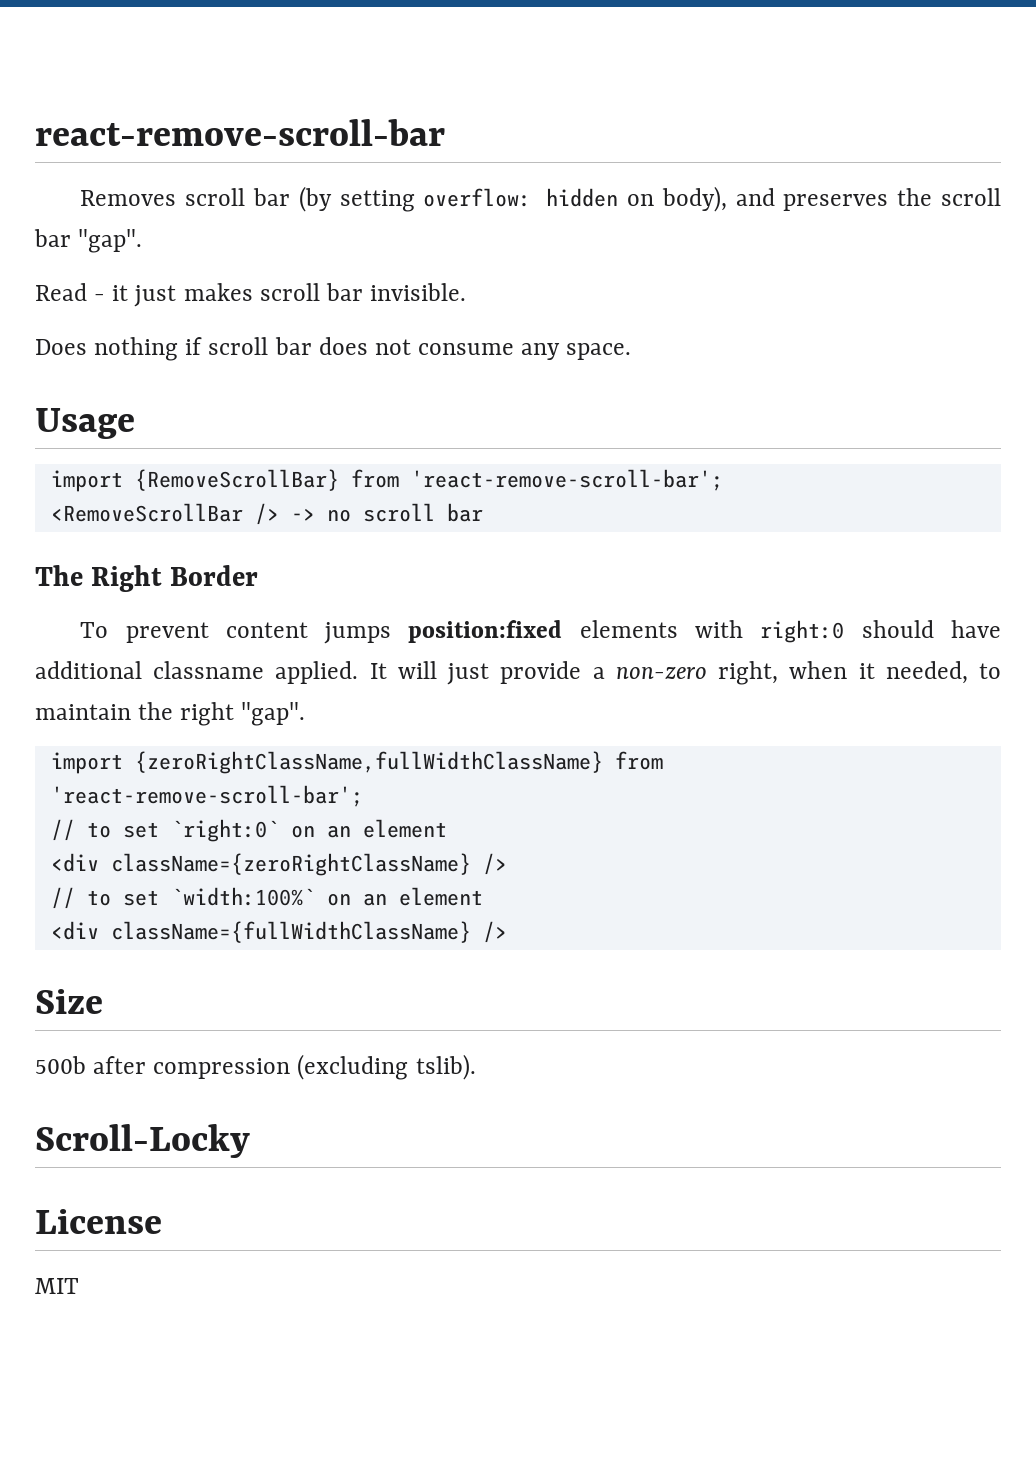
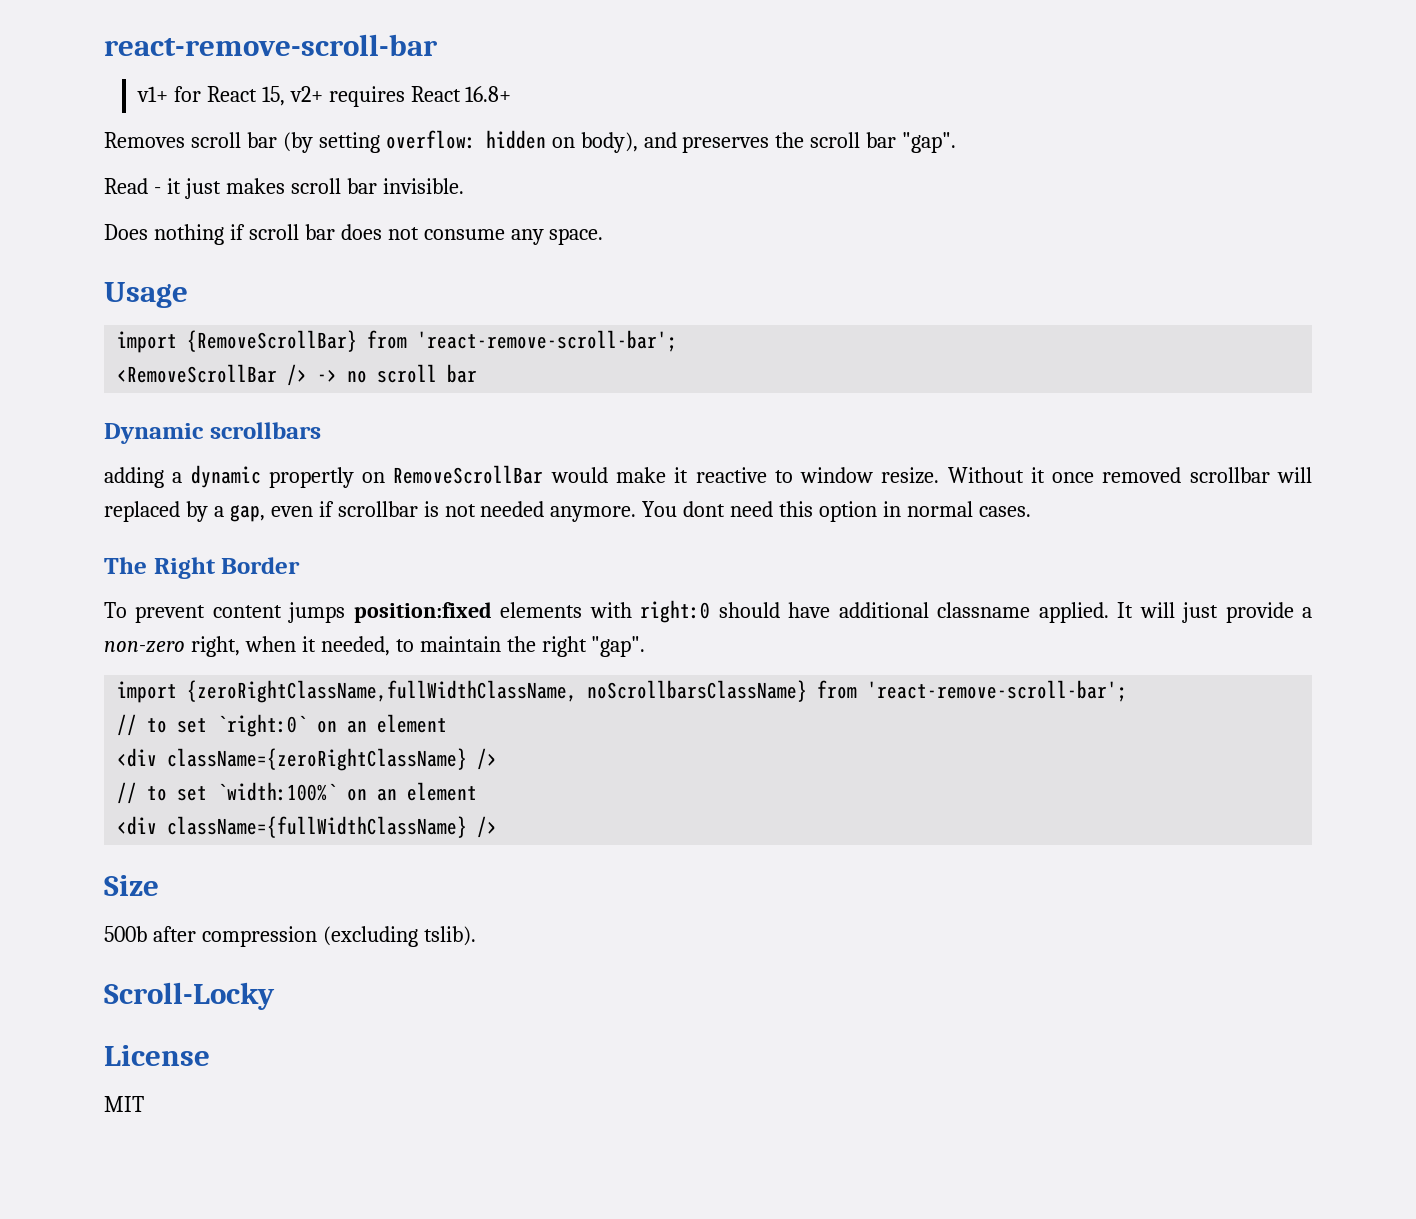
(445, 132) none -> [136,86,512,107] // v1+ for React 15, v2+ requires React 16.8+
(483, 512) none -> [104,422,321,444] [104,465,1313,488] [104,501,1031,522] // Dynamic scrollbars // adding a dynamic propertly on RemoveScrollBar would make it reactive to window resize. Without it once removed scrollbar will replaced by a gap, even if scrollbar is not needed anymore. You dont need this option in normal cases.
[134,751,603,774] {zeroRightClassName,fullWidthClassName} -> [187,680,808,703] {zeroRightClassName,fullWidthClassName, noScrollbarsClassName}

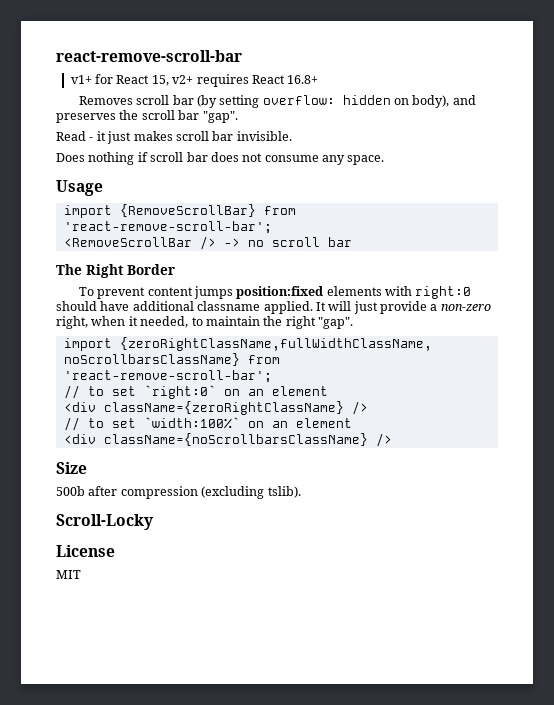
[104,422,321,444] [104,465,1313,488] [104,501,1031,522] // Dynamic scrollbars // adding a dynamic propertly on RemoveScrollBar would make it reactive to window resize. Without it once removed scrollbar will replaced by a gap, even if scrollbar is not needed anymore. You dont need this option in normal cases. -> (352, 242) none
[167,816,468,838] className={fullWidthClassName} -> [103,433,368,446] className={noScrollbarsClassName}

